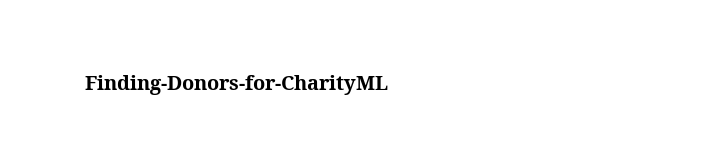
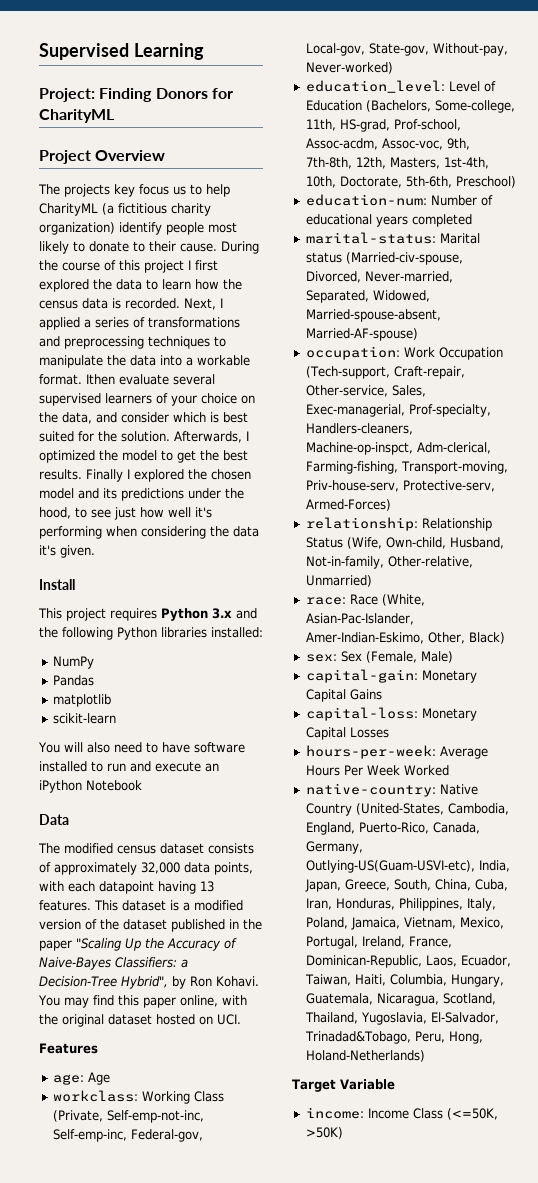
[85,75,388,95] Finding-Donors-for-CharityML -> [39,43,204,60] [39,88,233,102] [39,109,115,123] [39,150,166,164] [38,184,230,197] [39,203,211,216] [39,222,237,235] [39,241,259,254] [39,260,218,273] [39,279,242,292] [39,298,223,310] [39,317,240,330] [39,336,226,349] [39,355,250,368] [39,374,215,385] [39,393,255,406] [39,412,248,424] [39,431,249,443] [39,450,248,463] [39,469,251,482] [39,488,244,501] [39,507,212,520] [39,526,259,539] [39,545,95,558] [39,579,75,590] [38,608,257,621] [39,627,263,640] [52,656,94,669] [52,675,94,686] [52,694,111,707] [52,713,116,724] [38,742,245,753] [39,761,219,772] [39,780,142,793] [39,814,69,825] [38,843,254,854] [39,862,253,875] [39,881,214,894] [39,900,243,911] [39,919,262,932] [39,938,237,951] [39,957,188,970] [39,976,259,989] [38,995,247,1008] [39,1014,241,1027] [39,1043,98,1054] [52,1072,110,1085] [52,1090,224,1104] [52,1110,204,1123] [52,1129,203,1142] [305,43,508,56] [305,62,393,74] [305,80,496,93] [305,100,515,113] [305,119,461,132] [305,138,470,150] [305,157,489,169] [305,176,516,188] [305,194,493,206] [305,214,472,227] [305,232,480,244] [305,252,463,265] [305,271,453,283] [305,290,430,303] [305,309,441,322] [305,328,418,341] [305,346,503,360] [305,366,465,379] [305,385,426,397] [305,404,491,417] [305,423,413,435] [305,442,491,455] [305,461,508,474] [305,480,495,492] [305,499,391,511] [305,517,492,531] [305,537,504,549] [305,556,473,569] [305,575,372,587] [305,594,425,606] [305,613,414,625] [305,632,505,644] [305,651,453,663] [305,669,477,683] [305,689,382,702] [305,707,477,721] [305,727,389,740] [305,745,488,759] [305,765,449,776] [305,783,478,797] [305,803,509,816] [305,822,480,835] [305,841,363,854] [305,860,510,873] [304,879,508,892] [305,898,496,911] [305,917,504,930] [305,936,452,949] [305,955,511,968] [304,974,504,987] [305,993,496,1006] [304,1012,499,1025] [304,1031,483,1044] [305,1050,425,1062] [292,1079,395,1092] [305,1107,498,1120] [305,1127,343,1139] Supervised Learning // Project: Finding Donors for CharityML // Project Overview // The projects key focus us to help CharityML (a fictitious charity organization) identify people most likely to donate to their cause. During the course of this project I first explored the data to learn how the census data is recorded. Next, I applied a series of transformations and preprocessing techniques to manipulate the data into a workable format. Ithen evaluate several supervised learners of your choice on the data, and consider which is best suited for the solution. Afterwards, I optimized the model to get the best results. Finally I explored the chosen model and its predictions under the hood, to see just how well it's performing when considering the data it's given. // Install // This project requires Python 3.x and the following Python libraries installed: // NumPy // Pandas // matplotlib // scikit-learn // You will also need to have software installed to run and execute an iPython Notebook // Data // The modified census dataset consists of approximately 32,000 data points, with each datapoint having 13 features. This dataset is a modified version of the dataset published in the paper "Scaling Up the Accuracy of Naive-Bayes Classifiers: a Decision-Tree Hybrid", by Ron Kohavi. You may find this paper online, with the original dataset hosted on UCI. // Features // age: Age // workclass: Working Class (Private, Self-emp-not-inc, Self-emp-inc, Federal-gov, Local-gov, State-gov, Without-pay, Never-worked) // education_level: Level of Education (Bachelors, Some-college, 11th, HS-grad, Prof-school, Assoc-acdm, Assoc-voc, 9th, 7th-8th, 12th, Masters, 1st-4th, 10th, Doctorate, 5th-6th, Preschool) // education-num: Number of educational years completed // marital-status: Marital status (Married-civ-spouse, Divorced, Never-married, Separated, Widowed, Married-spouse-absent, Married-AF-spouse) // occupation: Work Occupation (Tech-support, Craft-repair, Other-service, Sales, Exec-managerial, Prof-specialty, Handlers-cleaners, Machine-op-inspct, Adm-clerical, Farming-fishing, Transport-moving, Priv-house-serv, Protective-serv, Armed-Forces) // relationship: Relationship Status (Wife, Own-child, Husband, Not-in-family, Other-relative, Unmarried) // race: Race (White, Asian-Pac-Islander, Amer-Indian-Eskimo, Other, Black) // sex: Sex (Female, Male) // capital-gain: Monetary Capital Gains // capital-loss: Monetary Capital Losses // hours-per-week: Average Hours Per Week Worked // native-country: Native Country (United-States, Cambodia, England, Puerto-Rico, Canada, Germany, Outlying-US(Guam-USVI-etc), India, Japan, Greece, South, China, Cuba, Iran, Honduras, Philippines, Italy, Poland, Jamaica, Vietnam, Mexico, Portugal, Ireland, France, Dominican-Republic, Laos, Ecuador, Taiwan, Haiti, Columbia, Hungary, Guatemala, Nicaragua, Scotland, Thailand, Yugoslavia, El-Salvador, Trinadad&Tobago, Peru, Hong, Holand-Netherlands) // Target Variable // income: Income Class (<=50K, >50K)

